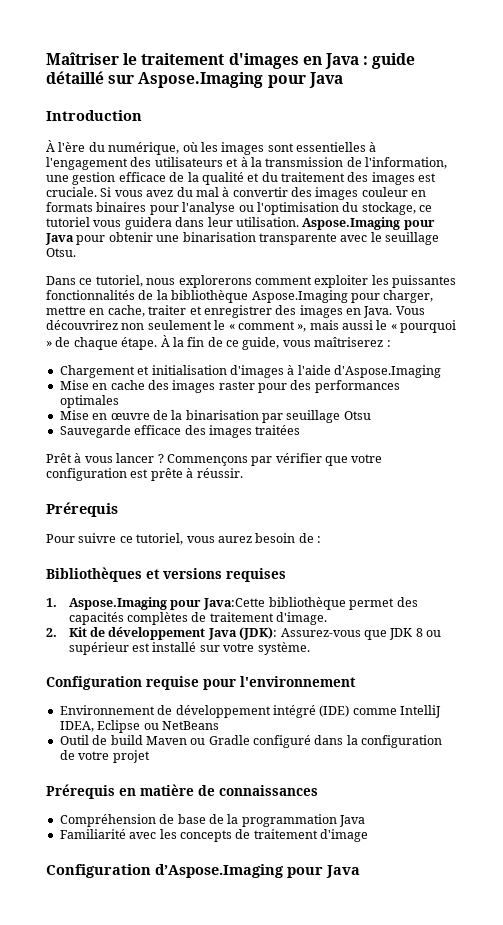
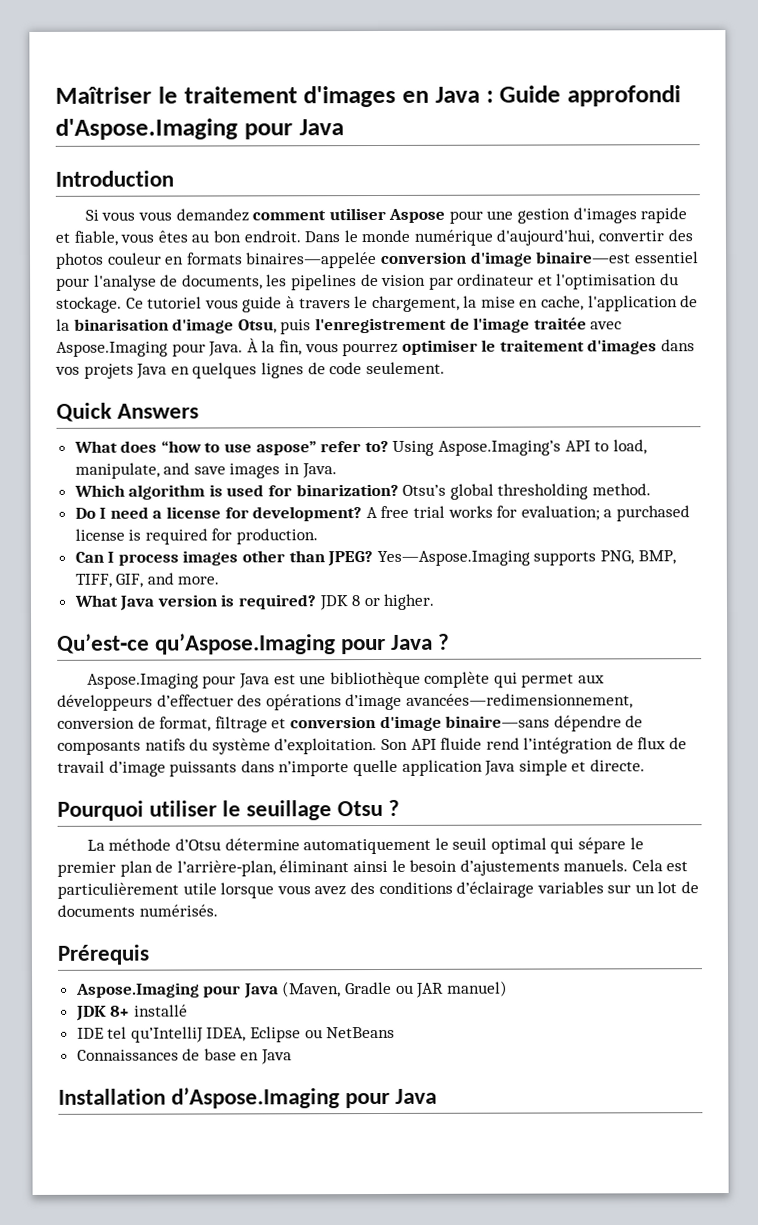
[372,53,416,69] [46,71,264,88] guide détaillé sur Aspose.Imaging -> [499,85,681,107] [55,118,238,140] Guide approfondi d'Aspose.Imaging
[46,140,377,155] [46,157,447,170] [46,172,437,185] [46,187,230,197] À l'ère du numérique, où les images sont essentielles à l'engagement des utilisateurs et à la transmission de l'information, une gestion efficace de la qualité et du traitement des images est cruciale. Si vous avez du mal à -> [84,207,688,224] [55,229,595,246] Si vous vous demandez comment utiliser Aspose pour une gestion d'images rapide et fiable, vous êtes au bon endroit. Dans le monde numérique d'aujourd'hui,
[315,187,359,200] images -> [55,252,104,269] photos
[96,202,432,215] [46,217,435,230] [45,232,439,245] [46,248,76,257] [46,275,456,288] [46,290,434,303] [46,305,425,318] [46,320,457,333] [46,335,391,350] [59,365,441,378] [59,380,400,393] [59,395,119,408] [59,410,371,423] [59,425,301,438] [46,453,383,466] [46,468,243,481] [46,502,118,517] [46,533,321,545] [46,567,286,582] [46,597,418,610] [68,612,328,625] [46,627,442,640] [68,642,310,655] [46,676,356,690] [59,705,441,718] [59,720,219,733] [59,735,443,748] [59,750,150,763] [46,784,318,799] [59,814,365,827] [59,829,368,842] [46,864,151,878] binaires pour l'analyse ou l'optimisation du stockage, ce tutoriel vous guidera dans leur utilisation. Aspose.Imaging pour Java pour obtenir une binarisation transparente avec le seuillage Otsu. // Dans ce tutoriel, nous explorerons comment exploiter les puissantes fonctionnalités de la bibliothèque Aspose.Imaging pour charger, mettre en cache, traiter et enregistrer des images en Java. Vous découvrirez non seulement le « comment », mais aussi le « pourquoi » de chaque étape. À la fin de ce guide, vous maîtriserez : // Chargement et initialisation d'images à l'aide d'Aspose.Imaging // Mise en cache des images raster pour des performances optimales // Mise en œuvre de la binarisation par seuillage Otsu // Sauvegarde efficace des images traitées // Prêt à vous lancer ? Commençons par vérifier que votre configuration est prête à réussir. // Prérequis // Pour suivre ce tutoriel, vous aurez besoin de : // Bibliothèques et versions requises // 1. Aspose.Imaging pour Java:Cette bibliothèque permet des capacités complètes de traitement d'image. // 2. Kit de développement Java (JDK): Assurez-vous que JDK 8 ou supérieur est installé sur votre système. // Configuration requise pour l'environnement // Environnement de développement intégré (IDE) comme IntelliJ IDEA, Eclipse ou NetBeans // Outil de build Maven ou Gradle configuré dans la configuration de votre projet // Prérequis en matière de connaissances // Compréhension de base de la programmation Java // Familiarité avec les concepts de traitement d'image // Configuration -> [245,251,699,269] [56,273,680,291] [56,295,699,313] [56,317,623,335] [56,338,696,357] [55,361,445,379] [56,402,200,422] [73,439,647,456] [74,462,337,479] [73,483,652,500] [74,505,690,522] [74,528,319,545] [74,550,676,567] [74,572,220,588] [73,593,435,611] [57,633,451,655] [86,671,606,689] [57,693,633,711] [57,715,644,733] [57,737,688,755] [57,759,645,777] [57,799,401,821] [86,837,644,855] [57,859,689,877] [57,881,700,899] [57,904,218,917] [57,944,149,965] [75,980,508,999] [75,1004,188,1021] [76,1026,396,1043] [76,1048,293,1065] [58,1088,166,1105] binaires—appelée conversion d'image binaire—est essentiel pour l'analyse de documents, les pipelines de vision par ordinateur et l'optimisation du stockage. Ce tutoriel vous guide à travers le chargement, la mise en cache, l'application de la binarisation d'image Otsu, puis l'enregistrement de l'image traitée avec Aspose.Imaging pour Java. À la fin, vous pourrez optimiser le traitement d'images dans vos projets Java en quelques lignes de code seulement. // Quick Answers // What does “how to use aspose” refer to? Using Aspose.Imaging’s API to load, manipulate, and save images in Java. // Which algorithm is used for binarization? Otsu’s global thresholding method. // Do I need a license for development? A free trial works for evaluation; a purchased license is required for production. // Can I process images other than JPEG? Yes—Aspose.Imaging supports PNG, BMP, TIFF, GIF, and more. // What Java version is required? JDK 8 or higher. // Qu’est‑ce qu’Aspose.Imaging pour Java ? // Aspose.Imaging pour Java est une bibliothèque complète qui permet aux développeurs d’effectuer des opérations d’image avancées—redimensionnement, conversion de format, filtrage et conversion d'image binaire—sans dépendre de composants natifs du système d’exploitation. Son API fluide rend l’intégration de flux de travail d’image puissants dans n’importe quelle application Java simple et directe. // Pourquoi utiliser le seuillage Otsu ? // La méthode d’Otsu détermine automatiquement le seuil optimal qui sépare le premier plan de l’arrière‑plan, éliminant ainsi le besoin d’ajustements manuels. Cela est particulièrement utile lorsque vous avez des conditions d’éclairage variables sur un lot de documents numérisés. // Prérequis // Aspose.Imaging pour Java (Maven, Gradle ou JAR manuel) // JDK 8+ installé // IDE tel qu’IntelliJ IDEA, Eclipse ou NetBeans // Connaissances de base en Java // Installation

